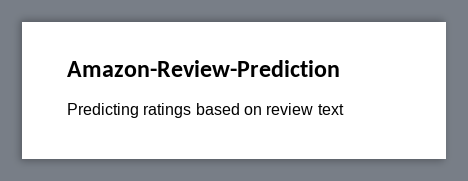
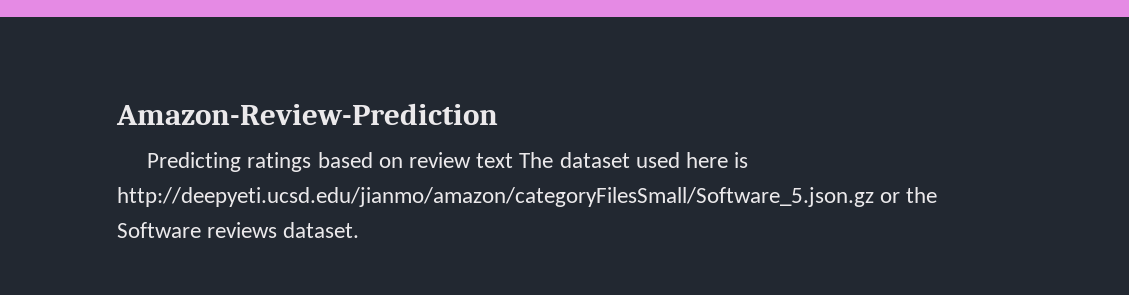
(344, 109) none -> [519,152,749,168] [117,187,938,207] [117,222,360,238] The dataset used here is http://deepyeti.ucsd.edu/jianmo/amazon/categoryFilesSmall/Software_5.json.gz or the Software reviews dataset.

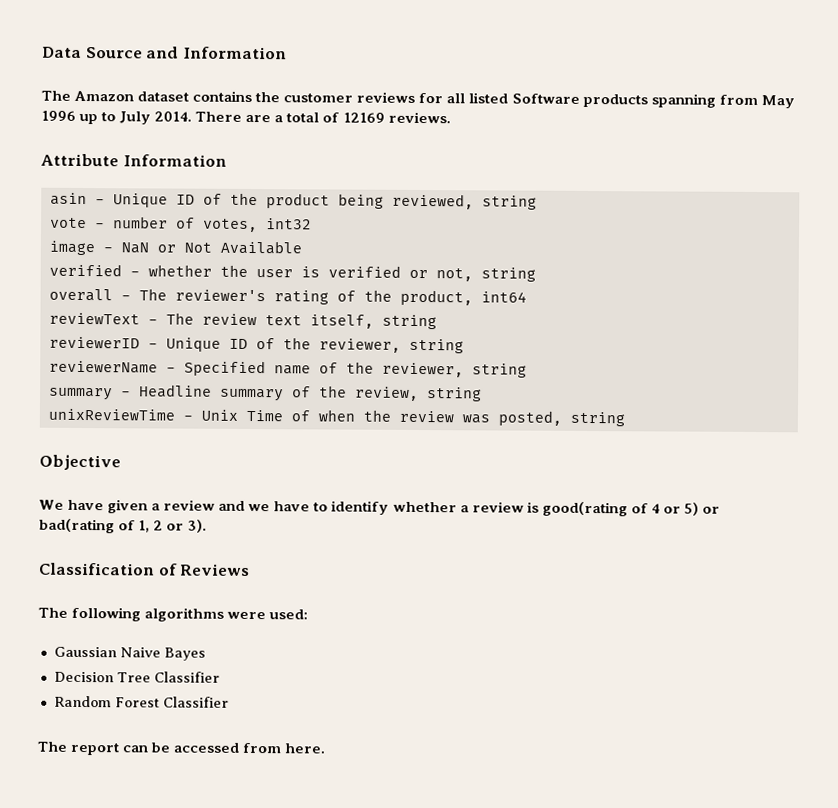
[116,103,498,125] [147,152,749,172] [117,187,938,207] [117,222,360,238] Amazon-Review-Prediction // Predicting ratings based on review text The dataset used here is http://deepyeti.ucsd.edu/jianmo/amazon/categoryFilesSmall/Software_5.json.gz or the Software reviews dataset. -> [42,46,287,60] [41,90,795,109] [41,110,451,125] [40,153,227,167] [49,192,537,210] [49,216,312,233] [48,240,302,256] [48,263,536,282] [48,288,527,306] [48,312,437,330] [48,336,464,354] [48,360,527,378] [48,384,482,402] [47,408,625,427] [39,454,121,471] [39,499,720,517] [39,518,208,534] [38,562,251,577] [38,606,309,622] [53,646,206,661] [53,671,220,683] [53,695,229,708] [37,741,326,756] Data Source and Information // The Amazon dataset contains the customer reviews for all listed Software products spanning from May 1996 up to July 2014. There are a total of 12169 reviews. // Attribute Information // asin - Unique ID of the product being reviewed, string // vote - number of votes, int32 // image - NaN or Not Available // verified - whether the user is verified or not, string // overall - The reviewer's rating of the product, int64 // reviewText - The review text itself, string // reviewerID - Unique ID of the reviewer, string // reviewerName - Specified name of the reviewer, string // summary - Headline summary of the review, string // unixReviewTime - Unix Time of when the review was posted, string // Objective // We have given a review and we have to identify whether a review is good(rating of 4 or 5) or bad(rating of 1, 2 or 3). // Classification of Reviews // The following algorithms were used: // Gaussian Naive Bayes // Decision Tree Classifier // Random Forest Classifier // The report can be accessed from here.

